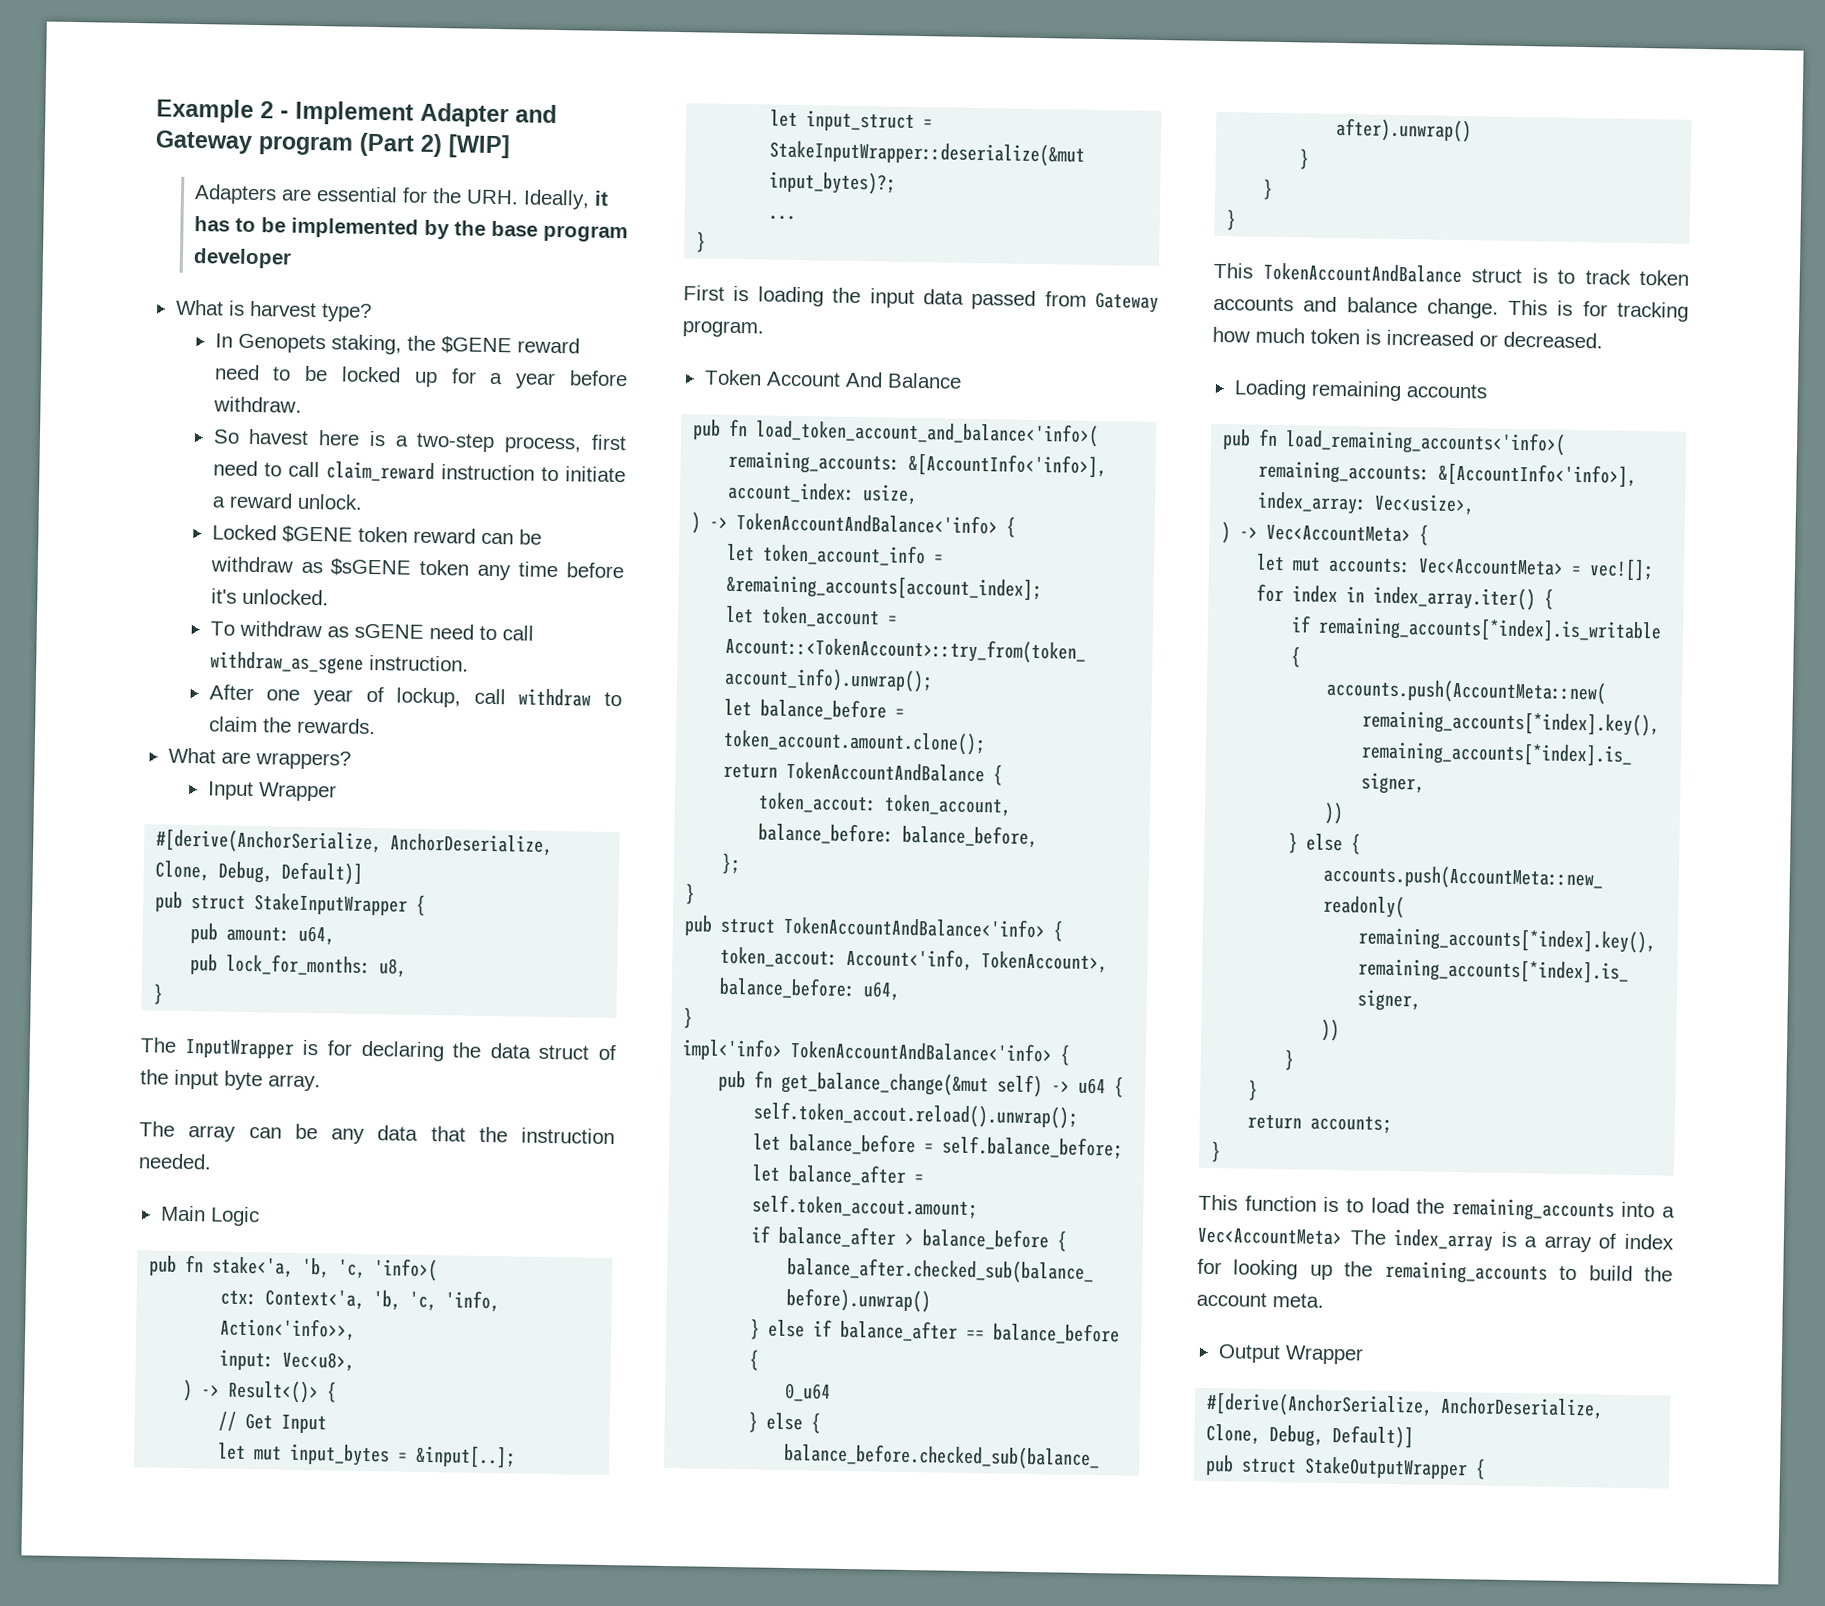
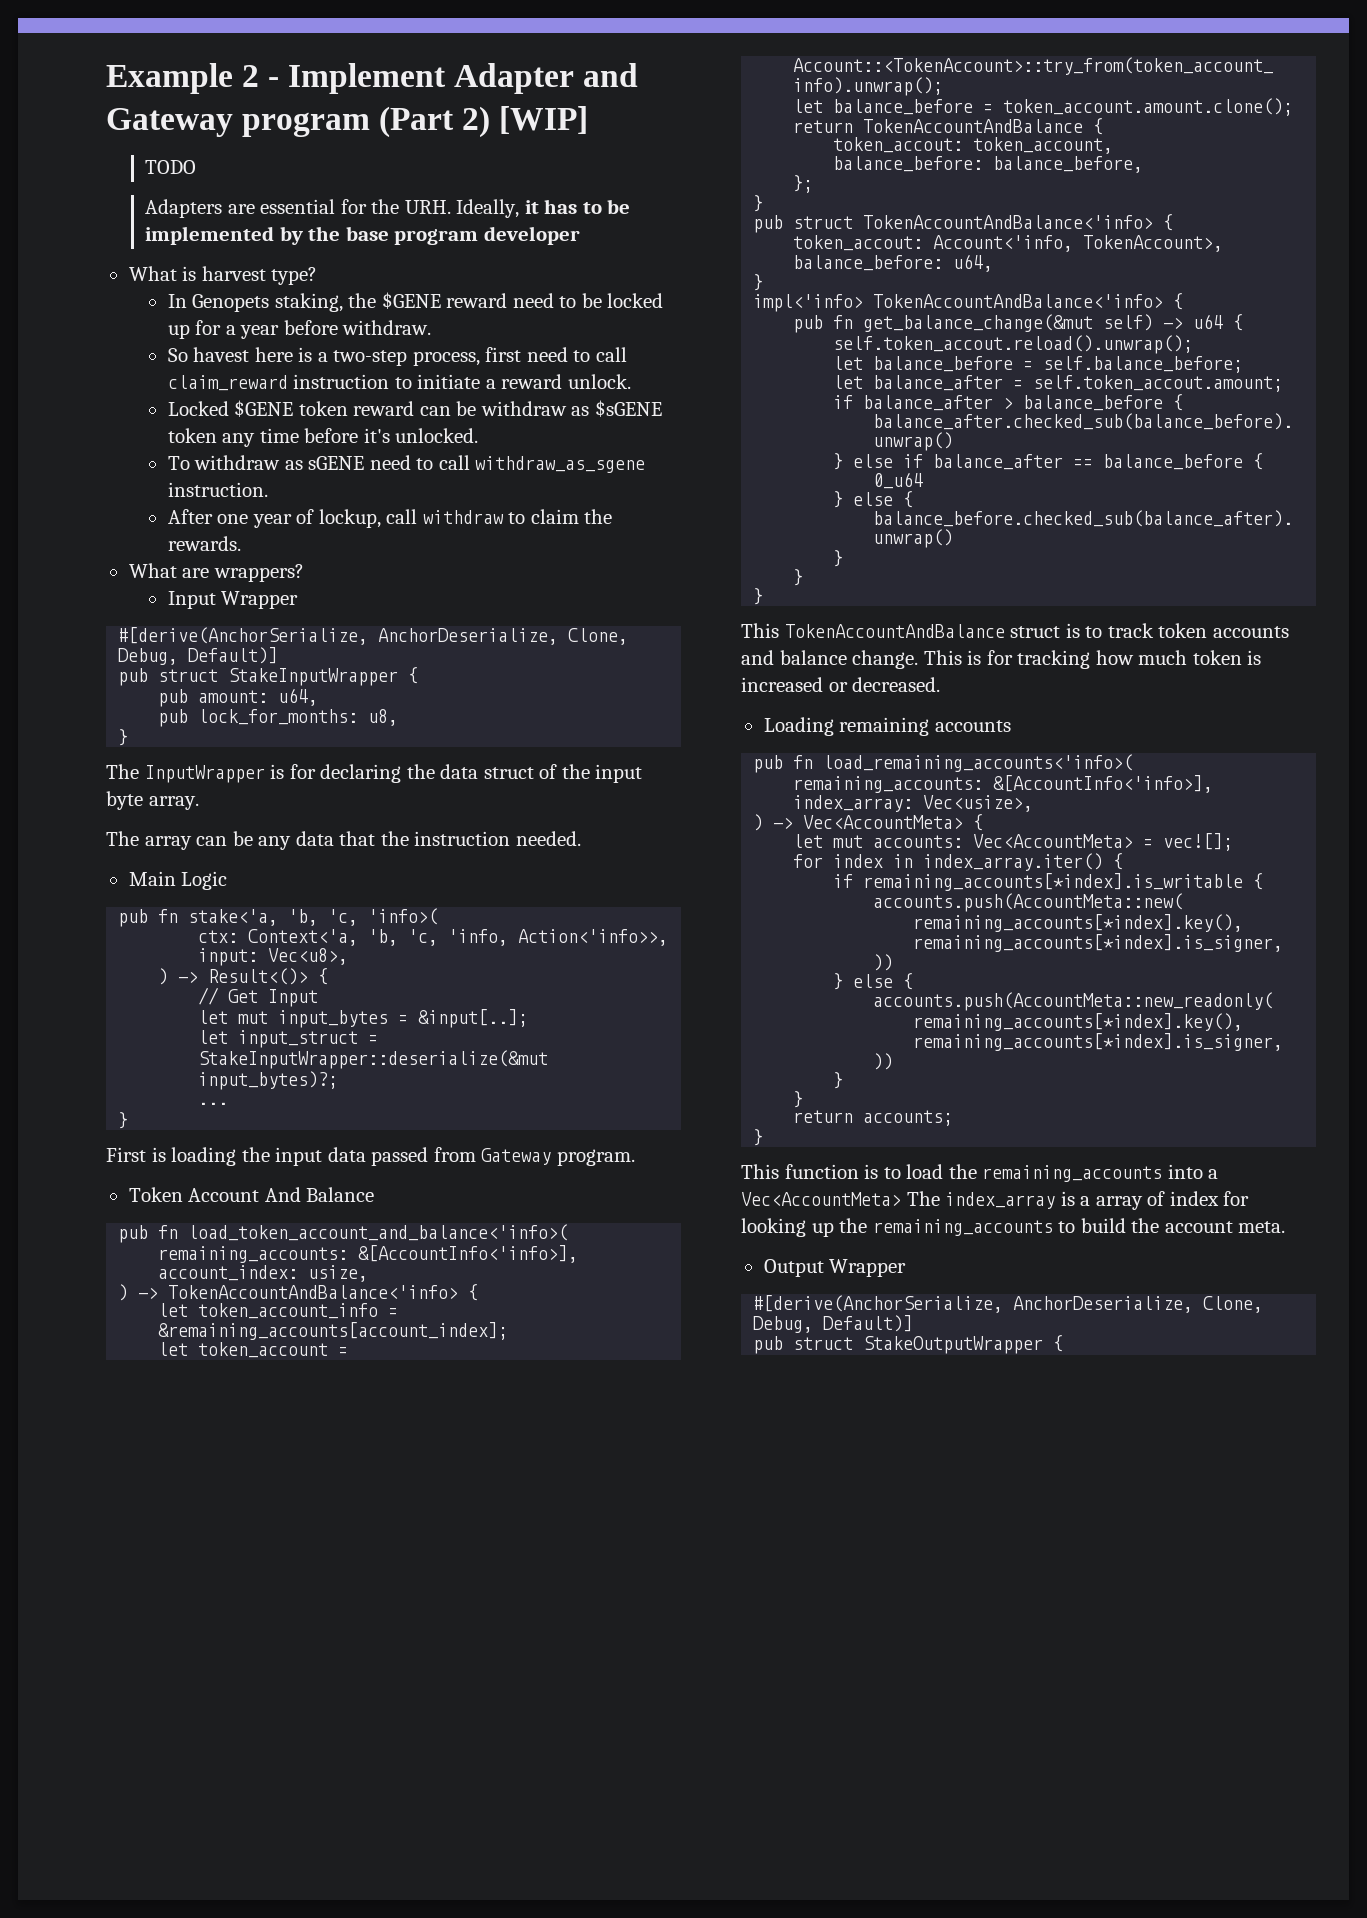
(511, 146) none -> [145,160,197,174] // TODO

